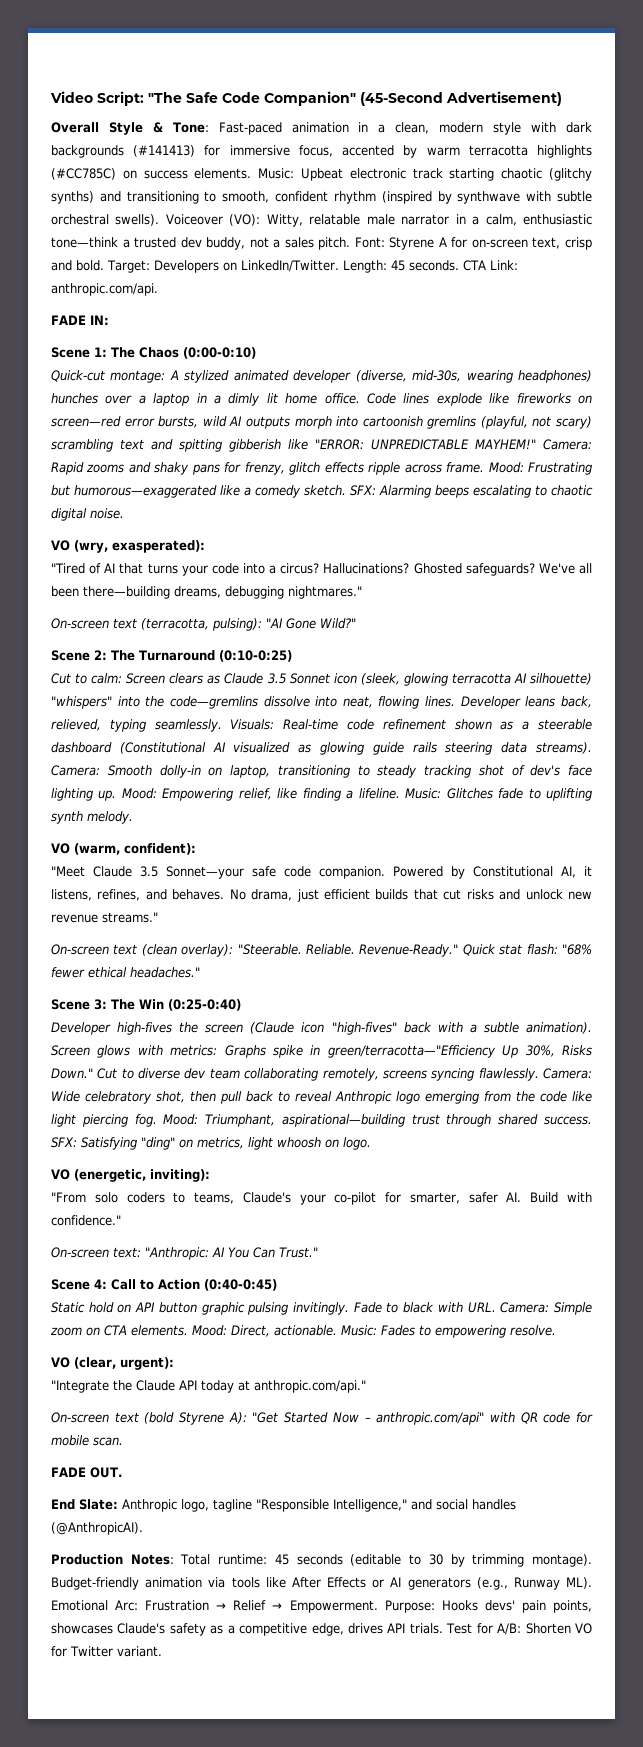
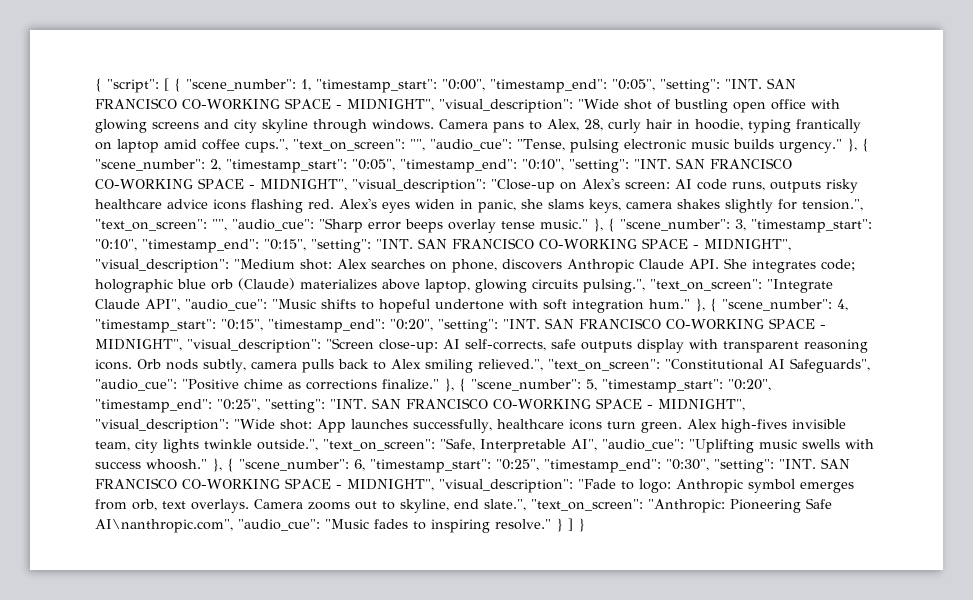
[50,91,562,106] [51,122,592,135] [51,145,592,158] [51,168,592,181] [51,191,592,204] [51,214,593,227] [51,237,593,250] [51,260,518,273] [51,283,158,296] [51,315,109,325] [51,347,256,359] [51,370,593,383] [51,393,592,406] [51,416,592,429] [51,439,592,452] [51,462,592,475] [51,485,593,498] [51,508,124,521] [51,540,205,553] [51,563,592,576] [51,586,362,599] [51,618,356,631] [51,650,292,662] [51,673,592,686] [51,696,592,709] [51,719,592,732] [51,742,593,755] [51,765,592,778] [51,788,592,801] [51,811,133,824] [51,843,196,855] [51,866,592,879] [51,889,593,902] [51,912,158,923] [51,944,592,957] [51,967,200,978] [51,999,241,1011] [51,1022,592,1035] [51,1045,592,1058] [51,1068,592,1081] [51,1091,592,1104] [51,1114,593,1127] [51,1137,371,1150] [51,1169,210,1182] [51,1192,592,1205] [51,1215,121,1226] [51,1247,318,1260] [51,1279,277,1291] [51,1302,592,1315] [50,1325,556,1338] [51,1357,174,1370] [51,1380,366,1393] [51,1412,593,1425] [51,1435,123,1446] [51,1467,122,1478] [51,1499,516,1512] [51,1522,143,1535] [51,1554,592,1567] [51,1577,593,1590] [51,1600,592,1613] [51,1623,592,1636] [51,1646,162,1657] Video Script: "The Safe Code Companion" (45-Second Advertisement) // Overall Style & Tone: Fast-paced animation in a clean, modern style with dark backgrounds (#141413) for immersive focus, accented by warm terracotta highlights (#CC785C) on success elements. Music: Upbeat electronic track starting chaotic (glitchy synths) and transitioning to smooth, confident rhythm (inspired by synthwave with subtle orchestral swells). Voiceover (VO): Witty, relatable male narrator in a calm, enthusiastic tone—think a trusted dev buddy, not a sales pitch. Font: Styrene A for on-screen text, crisp and bold. Target: Developers on LinkedIn/Twitter. Length: 45 seconds. CTA Link: anthropic.com/api. // FADE IN: // Scene 1: The Chaos (0:00-0:10) // Quick-cut montage: A stylized animated developer (diverse, mid-30s, wearing headphones) hunches over a laptop in a dimly lit home office. Code lines explode like fireworks on screen—red error bursts, wild AI outputs morph into cartoonish gremlins (playful, not scary) scrambling text and spitting gibberish like "ERROR: UNPREDICTABLE MAYHEM!" Camera: Rapid zooms and shaky pans for frenzy, glitch effects ripple across frame. Mood: Frustrating but humorous—exaggerated like a comedy sketch. SFX: Alarming beeps escalating to chaotic digital noise. // VO (wry, exasperated): // "Tired of AI that turns your code into a circus? Hallucinations? Ghosted safeguards? We've all been there—building dreams, debugging nightmares." // On-screen text (terracotta, pulsing): "AI Gone Wild?" // Scene 2: The Turnaround (0:10-0:25) // Cut to calm: Screen clears as Claude 3.5 Sonnet icon (sleek, glowing terracotta AI silhouette) "whispers" into the code—gremlins dissolve into neat, flowing lines. Developer leans back, relieved, typing seamlessly. Visuals: Real-time code refinement shown as a steerable dashboard (Constitutional AI visualized as glowing guide rails steering data streams). Camera: Smooth dolly-in on laptop, transitioning to steady tracking shot of dev's face lighting up. Mood: Empowering relief, like finding a lifeline. Music: Glitches fade to uplifting synth melody. // VO (warm, confident): // "Meet Claude 3.5 Sonnet—your safe code companion. Powered by Constitutional AI, it listens, refines, and behaves. No drama, just efficient builds that cut risks and unlock new revenue streams." // On-screen text (clean overlay): "Steerable. Reliable. Revenue-Ready." Quick stat flash: "68% fewer ethical headaches." // Scene 3: The Win (0:25-0:40) // Developer high-fives the screen (Claude icon "high-fives" back with a subtle animation). Screen glows with metrics: Graphs spike in green/terracotta—"Efficiency Up 30%, Risks Down." Cut to diverse dev team collaborating remotely, screens syncing flawlessly. Camera: Wide celebratory shot, then pull back to reveal Anthropic logo emerging from the code like light piercing fog. Mood: Triumphant, aspirational—building trust through shared success. SFX: Satisfying "ding" on metrics, light whoosh on logo. // VO (energetic, inviting): // "From solo coders to teams, Claude's your co-pilot for smarter, safer AI. Build with confidence." // On-screen text: "Anthropic: AI You Can Trust." // Scene 4: Call to Action (0:40-0:45) // Static hold on API button graphic pulsing invitingly. Fade to black with URL. Camera: Simple zoom on CTA elements. Mood: Direct, actionable. Music: Fades to empowering resolve. // VO (clear, urgent): // "Integrate the Claude API today at anthropic.com/api." // On-screen text (bold Styrene A): "Get Started Now – anthropic.com/api" with QR code for mobile scan. // FADE OUT. // End Slate: Anthropic logo, tagline "Responsible Intelligence," and social handles (@AnthropicAI). // Production Notes: Total runtime: 45 seconds (editable to 30 by trimming montage). Budget-friendly animation via tools like After Effects or AI generators (e.g., Runway ML). Emotional Arc: Frustration → Relief → Empowerment. Purpose: Hooks devs' pain points, showcases Claude's safety as a competitive edge, drives API trials. Test for A/B: Shorten VO for Twitter variant. -> [95,78,796,93] [95,98,840,113] [95,119,861,133] [95,138,869,153] [95,158,792,173] [95,178,858,193] [95,198,863,213] [95,218,872,233] [95,238,791,253] [95,258,855,273] [95,278,833,293] [95,298,848,313] [95,318,826,333] [95,338,868,353] [95,358,870,373] [95,378,771,393] [95,398,745,413] [95,419,846,433] [95,438,874,453] [95,458,850,473] [95,478,854,493] [95,498,832,513] [95,518,585,533] { "script": [ { "scene_number": 1, "timestamp_start": "0:00", "timestamp_end": "0:05", "setting": "INT. SAN FRANCISCO CO-WORKING SPACE - MIDNIGHT", "visual_description": "Wide shot of bustling open office with glowing screens and city skyline through windows. Camera pans to Alex, 28, curly hair in hoodie, typing frantically on laptop amid coffee cups.", "text_on_screen": "", "audio_cue": "Tense, pulsing electronic music builds urgency." }, { "scene_number": 2, "timestamp_start": "0:05", "timestamp_end": "0:10", "setting": "INT. SAN FRANCISCO CO-WORKING SPACE - MIDNIGHT", "visual_description": "Close-up on Alex's screen: AI code runs, outputs risky healthcare advice icons flashing red. Alex's eyes widen in panic, she slams keys, camera shakes slightly for tension.", "text_on_screen": "", "audio_cue": "Sharp error beeps overlay tense music." }, { "scene_number": 3, "timestamp_start": "0:10", "timestamp_end": "0:15", "setting": "INT. SAN FRANCISCO CO-WORKING SPACE - MIDNIGHT", "visual_description": "Medium shot: Alex searches on phone, discovers Anthropic Claude API. She integrates code; holographic blue orb (Claude) materializes above laptop, glowing circuits pulsing.", "text_on_screen": "Integrate Claude API", "audio_cue": "Music shifts to hopeful undertone with soft integration hum." }, { "scene_number": 4, "timestamp_start": "0:15", "timestamp_end": "0:20", "setting": "INT. SAN FRANCISCO CO-WORKING SPACE - MIDNIGHT", "visual_description": "Screen close-up: AI self-corrects, safe outputs display with transparent reasoning icons. Orb nods subtly, camera pulls back to Alex smiling relieved.", "text_on_screen": "Constitutional AI Safeguards", "audio_cue": "Positive chime as corrections finalize." }, { "scene_number": 5, "timestamp_start": "0:20", "timestamp_end": "0:25", "setting": "INT. SAN FRANCISCO CO-WORKING SPACE - MIDNIGHT", "visual_description": "Wide shot: App launches successfully, healthcare icons turn green. Alex high-fives invisible team, city lights twinkle outside.", "text_on_screen": "Safe, Interpretable AI", "audio_cue": "Uplifting music swells with success whoosh." }, { "scene_number": 6, "timestamp_start": "0:25", "timestamp_end": "0:30", "setting": "INT. SAN FRANCISCO CO-WORKING SPACE - MIDNIGHT", "visual_description": "Fade to logo: Anthropic symbol emerges from orb, text overlays. Camera zooms out to skyline, end slate.", "text_on_screen": "Anthropic: Pioneering Safe AI\nanthropic.com", "audio_cue": "Music fades to inspiring resolve." } ] }

